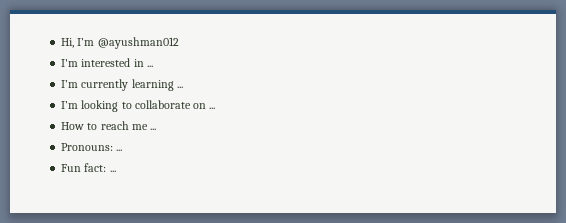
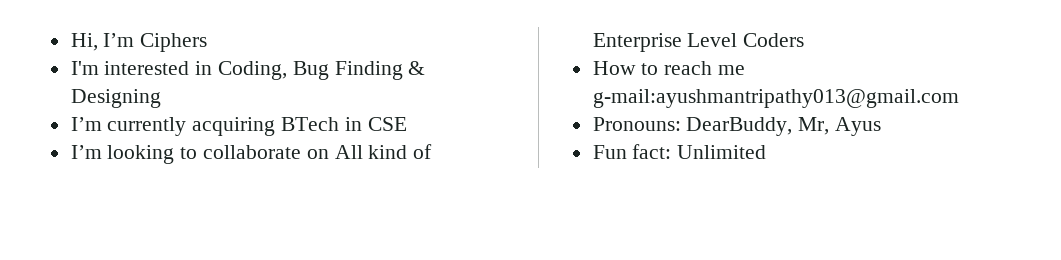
[97,37,179,49] @ayushman012 -> [140,33,208,52] Ciphers
[146,65,153,67] [61,79,183,91] ... // I’m currently learning ... -> [218,61,426,80] [70,89,161,108] [70,117,407,136] Coding, Bug Finding & Designing // I’m currently acquiring BTech in CSE
[209,107,216,109] ... -> [334,144,433,159] [592,33,805,52] All kind of Enterprise Level Coders
[150,128,157,130] ... -> [592,89,959,108] g-mail:ayushmantripathy013@gmail.com
[116,149,123,151] ... -> [686,117,882,136] DearBuddy, Mr, Ayus
[109,170,116,172] ... -> [677,145,767,159] Unlimited

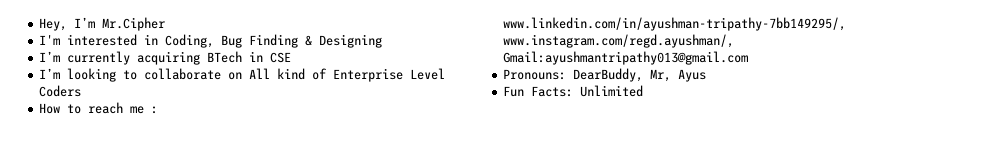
[70,33,208,52] Hi, I’m Ciphers -> [39,17,166,31] Hey, I’m Mr.Cipher
[592,89,959,108] g-mail:ayushmantripathy013@gmail.com -> [151,106,159,114] [503,17,847,31] [503,34,735,48] [503,51,749,65] : www.linkedin.com/in/ayushman-tripathy-7bb149295/, www.instagram.com/regd.ayushman/, Gmail:ayushmantripathy013@gmail.com
[632,144,672,159] fact: -> [531,86,574,97] Facts:

